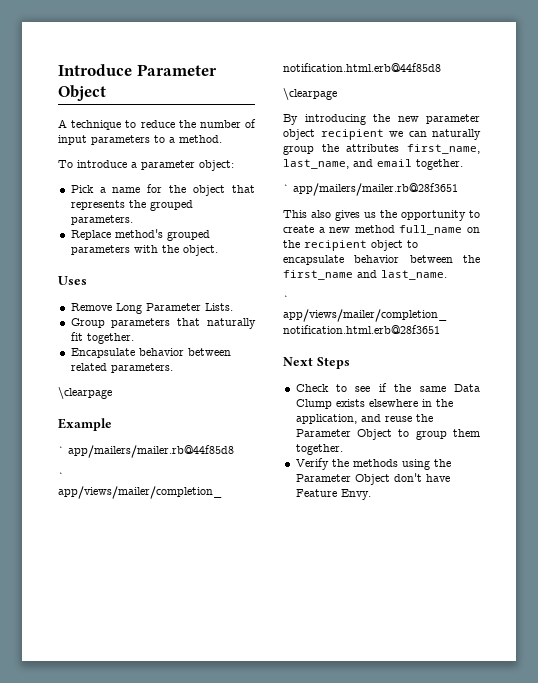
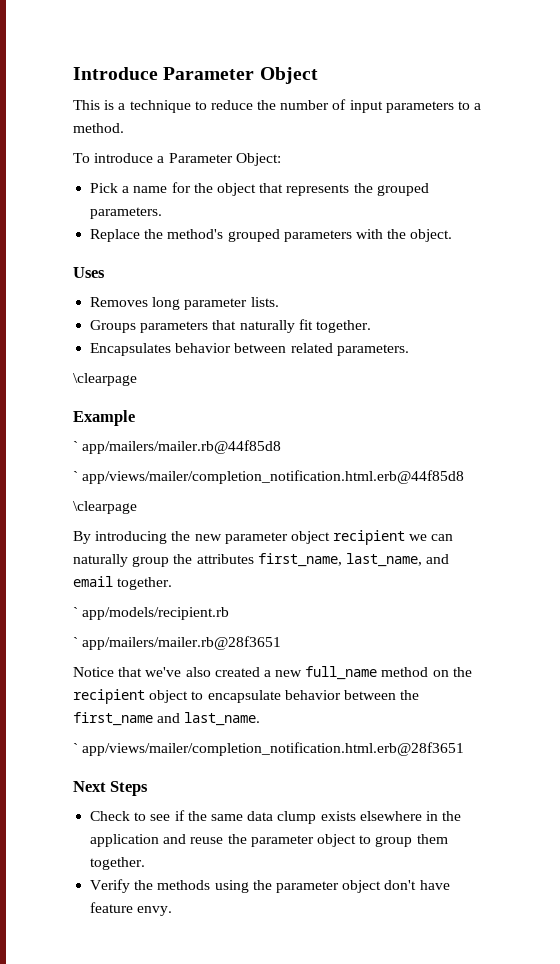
[58,119,67,128] A -> [73,100,126,110] This is a
[141,160,234,171] parameter object: -> [168,153,281,166] Parameter Object:
(111, 235) none -> [144,229,164,239] the
[70,303,233,314] [70,318,105,328] Remove Long Parameter Lists. // Group -> [90,297,279,310] [90,320,137,333] Removes long parameter lists. // Groups
[70,348,135,358] Encapsulate -> [90,343,172,356] Encapsulates
(463, 164) none -> [73,607,230,620] // ` app/models/recipient.rb
[283,210,480,221] [283,225,463,235] This also gives us the opportunity to create a new method full_name -> [73,666,429,680] Notice that we've also created a new full_name method
[453,384,480,392] [295,399,332,409] Data Clump -> [247,811,317,824] data clump
[295,414,357,424] application, -> [90,834,160,847] application
[295,429,392,440] Parameter Object -> [250,834,356,847] parameter object
[295,473,450,485] [295,489,371,500] Parameter Object don't have Feature Envy. -> [275,880,450,893] [90,902,173,916] parameter object don't have feature envy.

